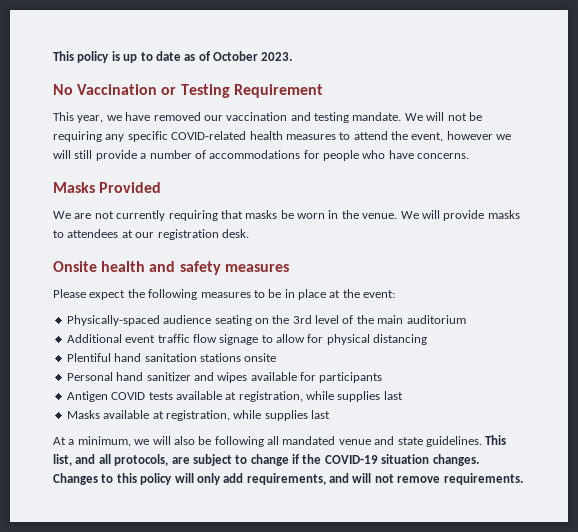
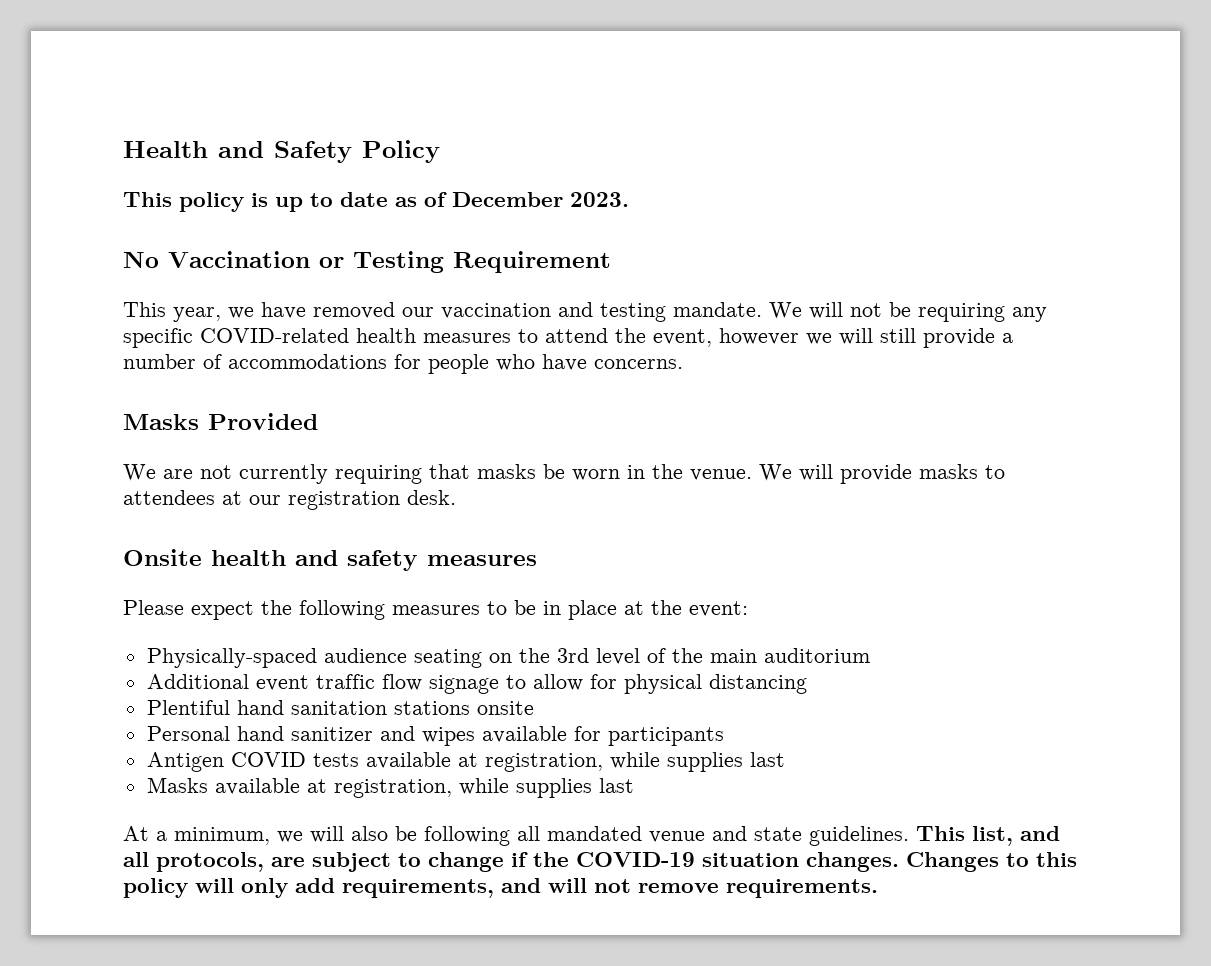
(53, 56) none -> [123,140,440,163] Health and Safety Policy //
[213,51,258,61] October -> [452,192,563,207] December

